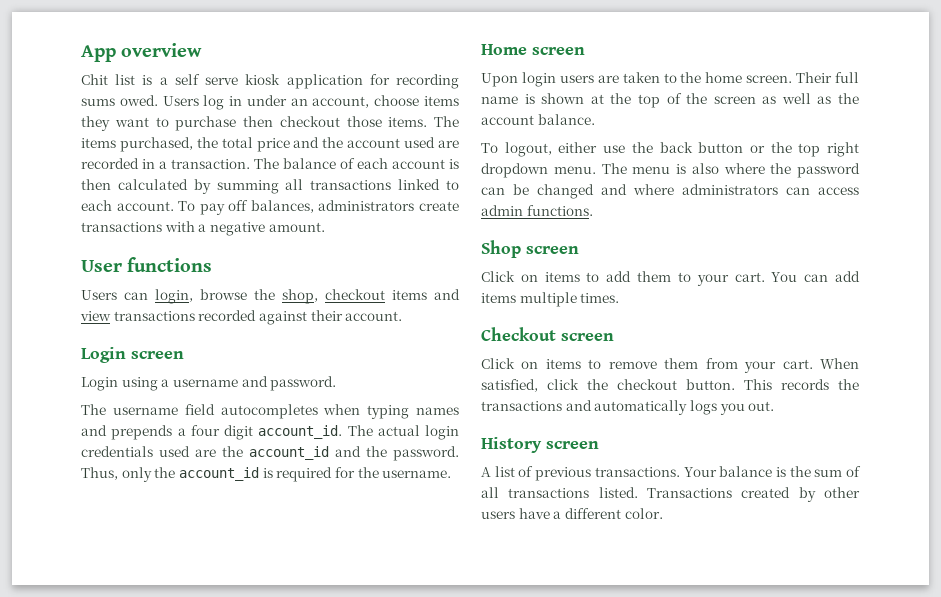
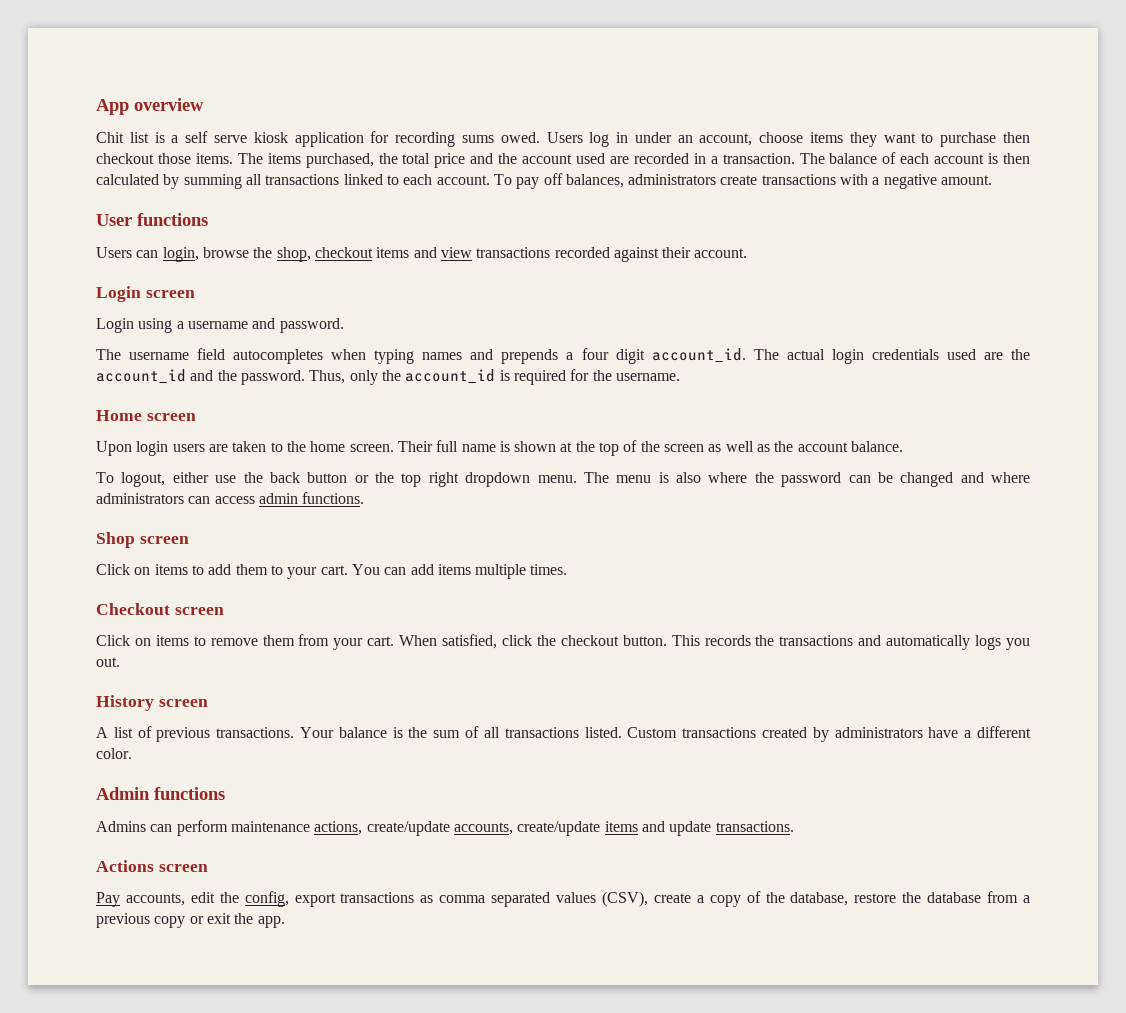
[647,487,860,502] [481,511,515,519] Transactions created by other users -> [627,727,923,742] Custom transactions created by administrators
(663, 513) none -> [96,787,225,800] [96,820,794,836] [96,860,208,872] [96,891,1030,907] [96,913,285,928] // Admin functions // Admins can perform maintenance actions, create/update accounts, create/update items and update transactions. // Actions screen // Pay accounts, edit the config, export transactions as comma separated values (CSV), create a copy of the database, restore the database from a previous copy or exit the app.

